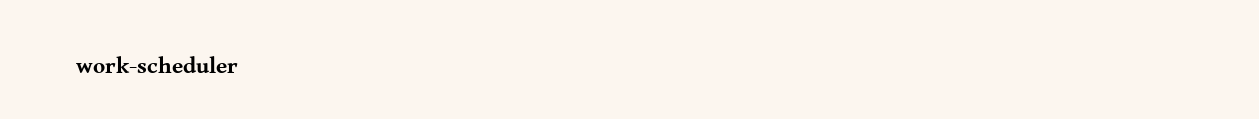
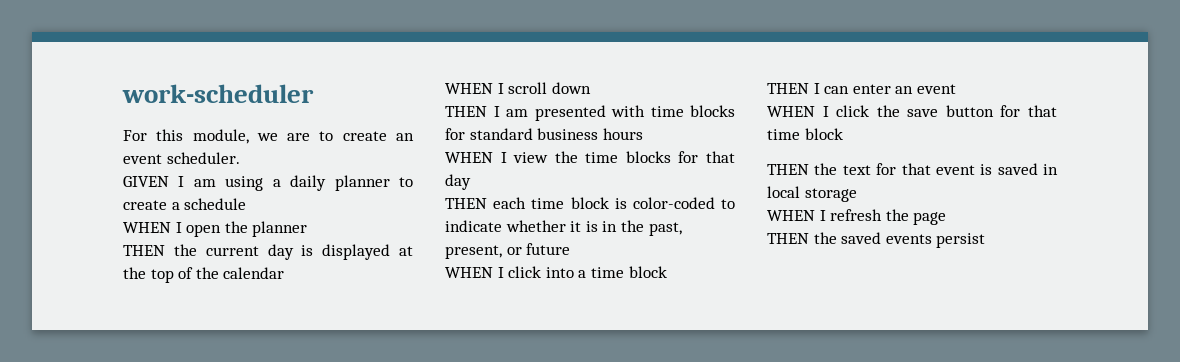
(238, 64) none -> [123,129,414,144] [123,152,240,164] [123,175,413,191] [123,198,247,210] [123,221,308,237] [123,244,413,260] [123,267,285,283] [445,82,591,94] [445,105,735,121] [445,128,643,140] [445,151,735,163] [445,174,471,190] [445,197,735,209] [445,220,682,236] [445,243,571,259] [445,266,667,278] [767,83,956,94] [767,105,1057,117] [767,128,843,140] [767,163,1058,175] [767,186,857,202] [767,209,947,225] [767,232,986,248] // For this module, we are to create an event scheduler. // GIVEN I am using a daily planner to create a schedule // WHEN I open the planner // THEN the current day is displayed at the top of the calendar // WHEN I scroll down // THEN I am presented with time blocks for standard business hours // WHEN I view the time blocks for that day // THEN each time block is color-coded to indicate whether it is in the past, present, or future // WHEN I click into a time block // THEN I can enter an event // WHEN I click the save button for that time block // THEN the text for that event is saved in local storage // WHEN I refresh the page // THEN the saved events persist

